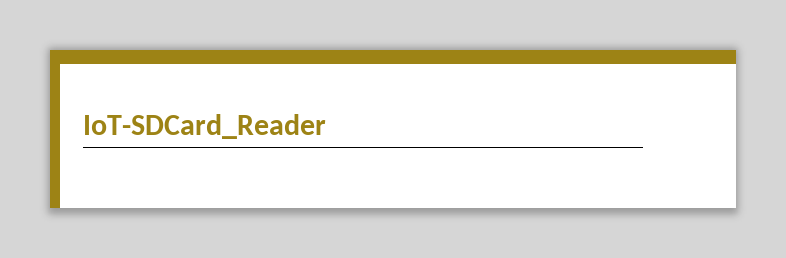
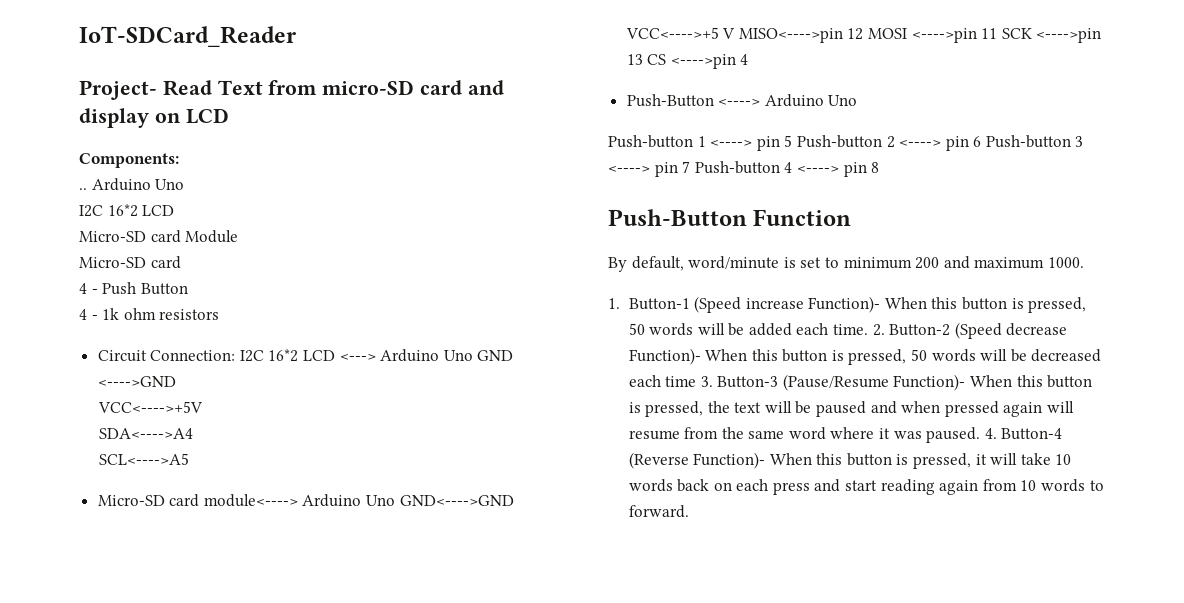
(326, 126) none -> [79,80,504,100] [79,108,229,128] [79,153,179,168] [79,178,185,191] [79,204,175,217] [79,230,239,243] [79,256,181,269] [79,282,188,295] [79,308,220,320] [97,349,514,362] [97,376,176,387] [97,401,203,413] [98,428,193,439] [98,453,189,465] [97,494,514,507] [625,27,1102,43] [626,54,749,69] [626,94,858,107] [608,135,1084,151] [608,161,880,177] [608,209,852,226] [608,256,1084,272] [608,296,1087,313] [628,322,1068,339] [628,348,1102,365] [628,374,1093,391] [628,401,1074,417] [628,427,1063,443] [628,452,1072,469] [628,479,1104,495] [628,505,689,518] // Project- Read Text from micro-SD card and display on LCD // Components: // .. Arduino Uno // I2C 16*2 LCD // Micro-SD card Module // Micro-SD card // 4 - Push Button // 4 - 1k ohm resistors // Circuit Connection: I2C 16*2 LCD <---> Arduino Uno GND <---->GND // VCC<---->+5V // SDA<---->A4 // SCL<---->A5 // Micro-SD card module<----> Arduino Uno GND<---->GND VCC<---->+5 V MISO<---->pin 12 MOSI <---->pin 11 SCK <---->pin 13 CS <---->pin 4 // Push-Button <----> Arduino Uno // Push-button 1 <----> pin 5 Push-button 2 <----> pin 6 Push-button 3 <----> pin 7 Push-button 4 <----> pin 8 // Push-Button Function // By default, word/minute is set to minimum 200 and maximum 1000. // 1. Button-1 (Speed increase Function)- When this button is pressed, 50 words will be added each time. 2. Button-2 (Speed decrease Function)- When this button is pressed, 50 words will be decreased each time 3. Button-3 (Pause/Resume Function)- When this button is pressed, the text will be paused and when pressed again will resume from the same word where it was paused. 4. Button-4 (Reverse Function)- When this button is pressed, it will take 10 words back on each press and start reading again from 10 words to forward.

